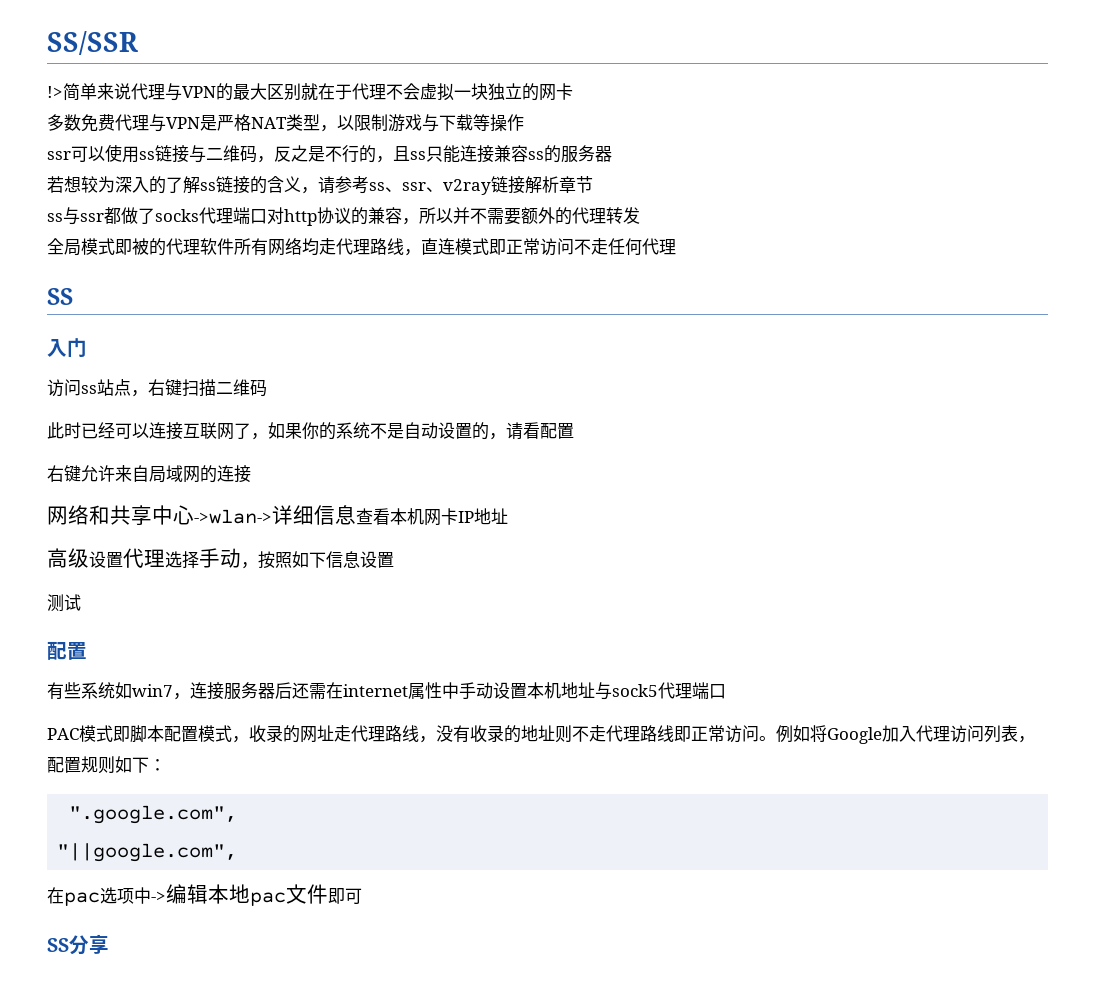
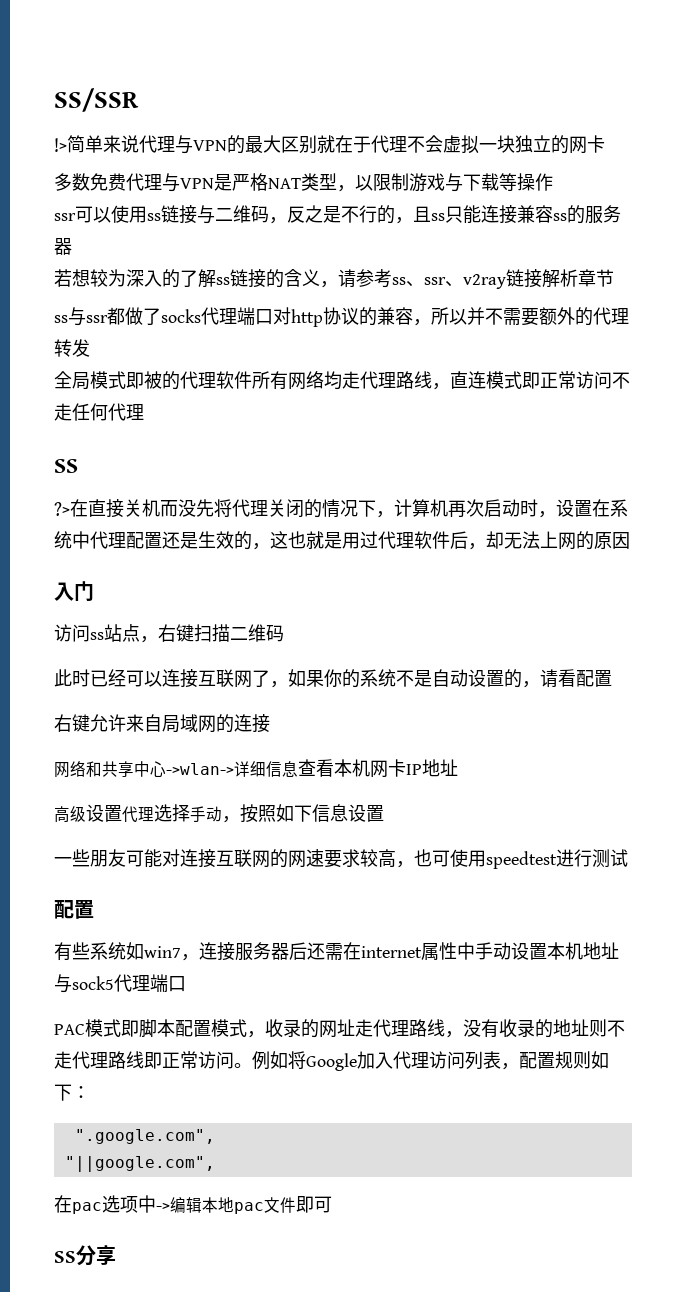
(73, 296) none -> [54,499,628,518] [54,531,630,550] // ?>在直接关机而没先将代理关闭的情况下，计算机再次启动时，设置在系统中代理配置还是生效的，这也就是用过代理软件后，却无法上网的原因
(394, 560) none -> [54,849,592,869] 一些朋友可能对连接互联网的网速要求较高，也可使用speedtest进行

